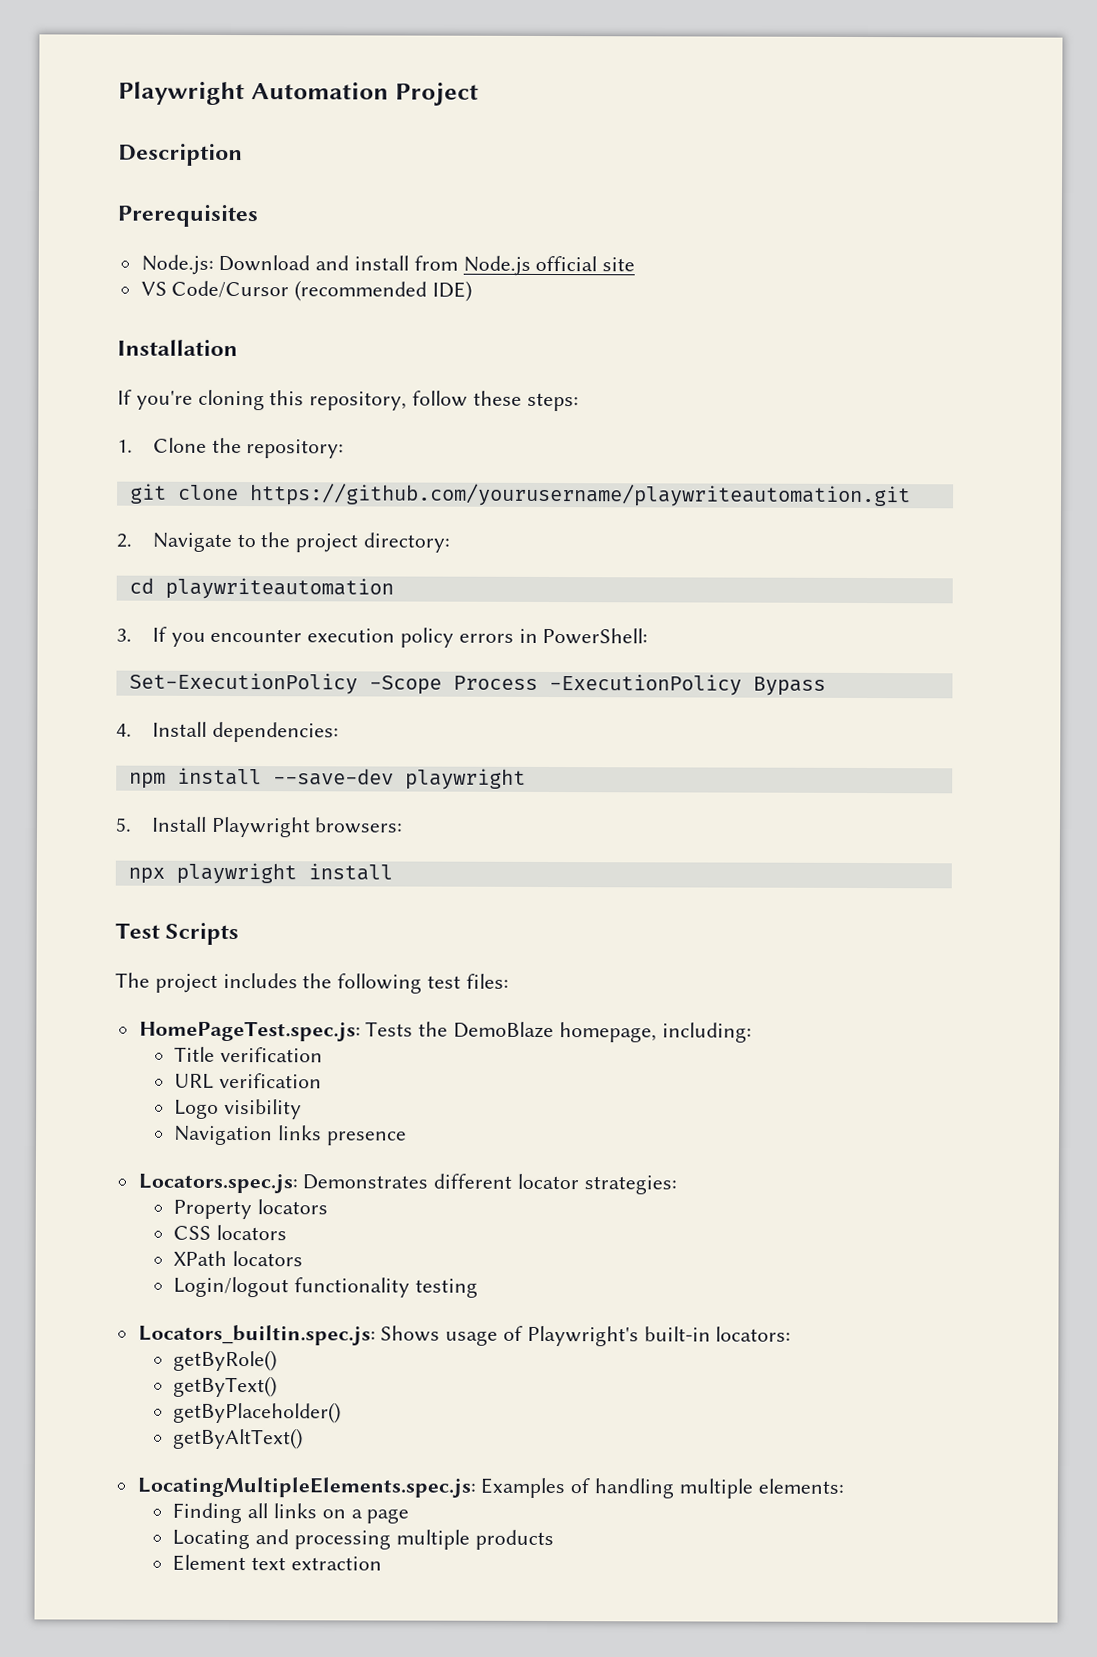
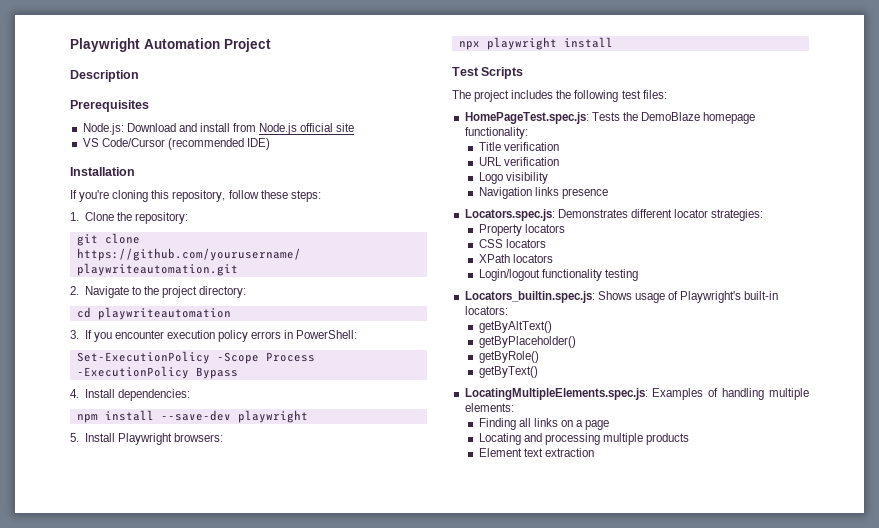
[558,1022,752,1043] homepage, including: -> [703,112,756,124] [464,127,528,139] homepage functionality:
(792, 1334) none -> [478,321,552,333] [478,336,576,348] // getByAltText() // getByPlaceholder()
[173,1401,342,1424] [173,1427,304,1450] // getByPlaceholder() // getByAltText() -> (538, 372) none

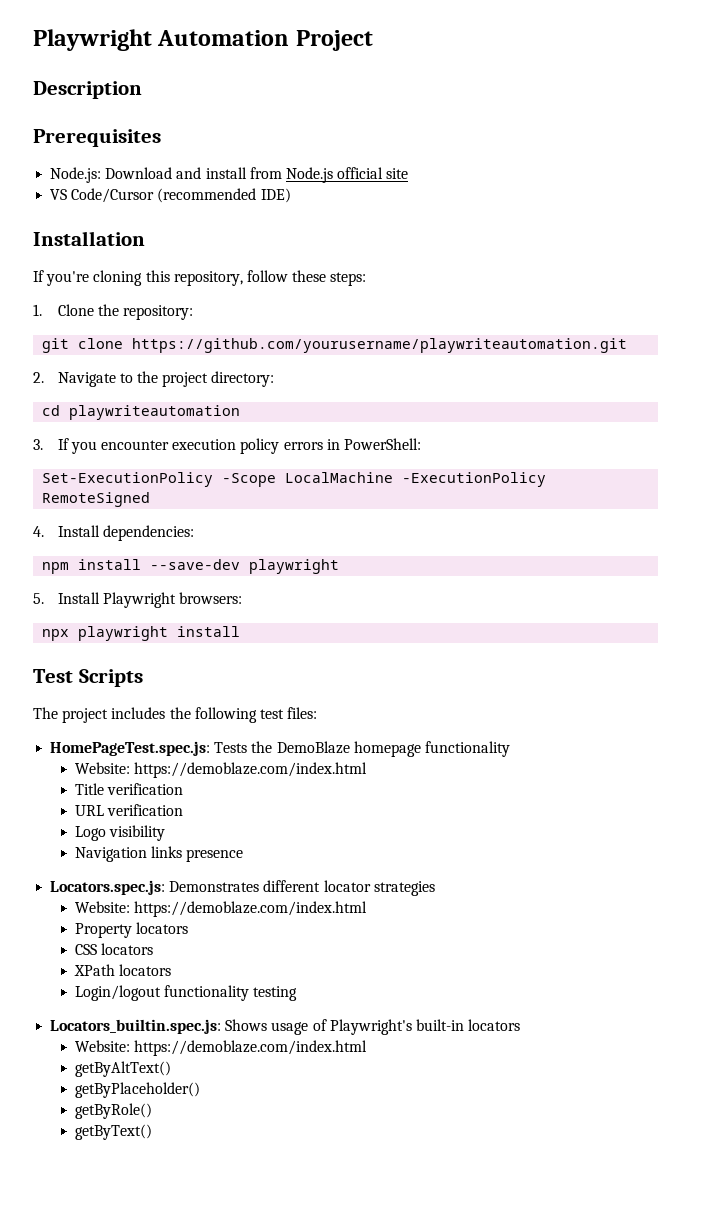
[265,352,315,362] [76,366,238,379] Process -ExecutionPolicy Bypass -> [285,472,547,487] [42,492,151,507] LocalMachine -ExecutionPolicy RemoteSigned
[464,127,528,139] functionality: -> [424,741,510,757] [74,762,367,778] functionality // Website: https://demoblaze.com/index.html
[711,209,764,221] strategies: -> [373,881,435,896] [74,901,367,917] strategies // Website: https://demoblaze.com/index.html
[464,306,508,315] locators: -> [468,1019,521,1031] [74,1040,367,1056] locators // Website: https://demoblaze.com/index.html
[464,388,809,400] [464,403,514,412] [478,418,610,430] [478,433,690,445] [478,448,594,457] // LocatingMultipleElements.spec.js: Examples of handling multiple elements: // Finding all links on a page // Locating and processing multiple products // Element text extraction -> (152, 1132) none

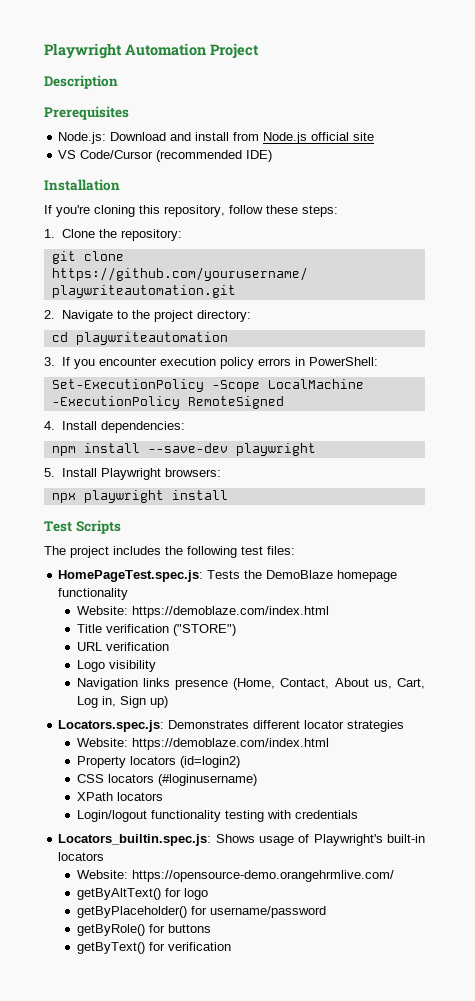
(183, 789) none -> [172,624,236,636] ("STORE")
(244, 855) none -> [233,678,425,690] [76,696,168,708] (Home, Contact, About us, Cart, Log in, Sign up)
(188, 928) none -> [179,756,240,768] (id=login2)
(153, 949) none -> [157,774,257,786] (#loginusername)
(298, 993) none -> [266,810,358,819] with credentials
[133,1040,367,1056] https://demoblaze.com/index.html -> [131,870,394,882] https://opensource-demo.orangehrmlive.com/
(171, 1069) none -> [164,888,208,900] for logo
(200, 1090) none -> [190,906,326,918] for username/password
(152, 1111) none -> [148,924,211,933] for buttons
(152, 1132) none -> [148,942,231,951] for verification

